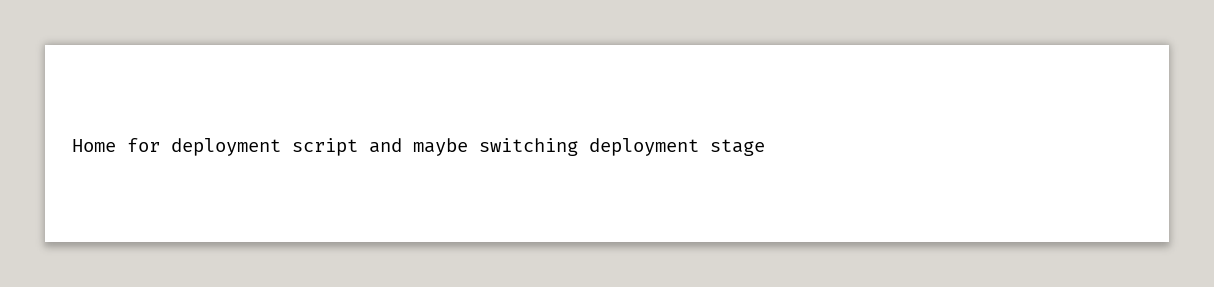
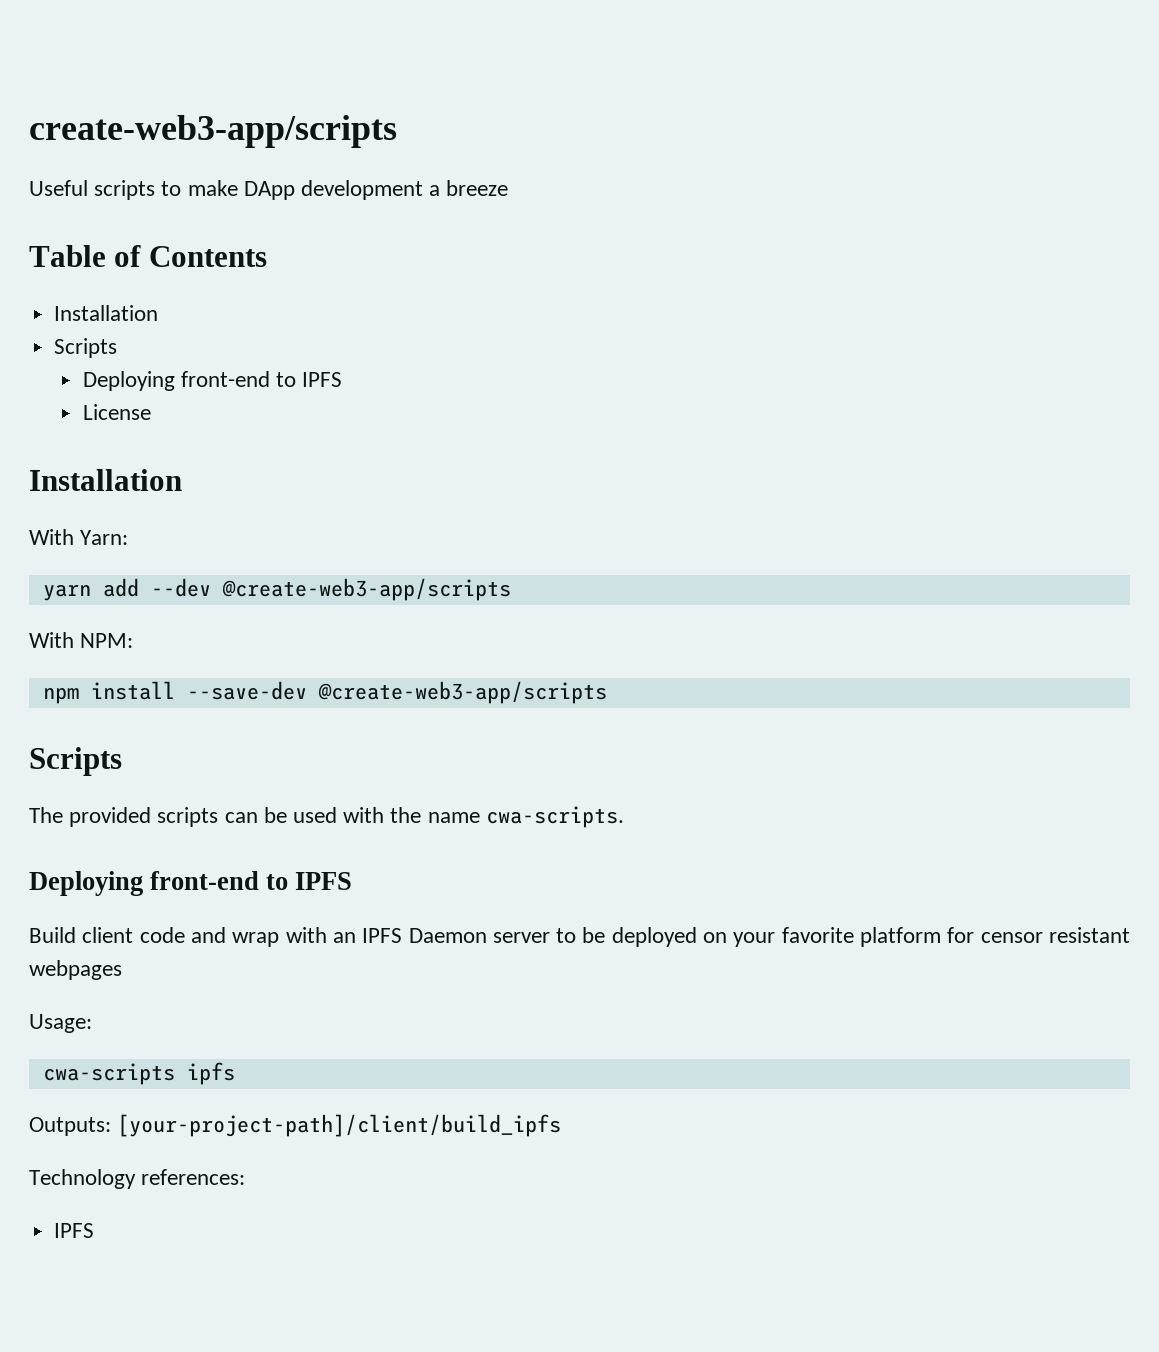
[72,138,765,156] Home for deployment script and maybe switching deployment stage -> [29,115,397,148] [29,180,509,200] [29,245,267,267] [54,305,159,321] [54,338,118,358] [82,371,343,391] [82,404,151,420] [29,469,182,491] [29,529,129,545] [42,578,511,601] [29,632,134,648] [42,681,607,704] [29,747,122,776] [29,806,624,828] [29,871,353,896] [29,927,1130,947] [29,960,122,980] [29,1014,92,1033] [42,1062,235,1085] [29,1114,562,1137] [29,1169,246,1189] [54,1223,95,1238] create-web3-app/scripts // Useful scripts to make DApp development a breeze // Table of Contents // Installation // Scripts // Deploying front-end to IPFS // License // Installation // With Yarn: // yarn add --dev @create-web3-app/scripts // With NPM: // npm install --save-dev @create-web3-app/scripts // Scripts // The provided scripts can be used with the name cwa-scripts. // Deploying front-end to IPFS // Build client code and wrap with an IPFS Daemon server to be deployed on your favorite platform for censor resistant webpages // Usage: // cwa-scripts ipfs // Outputs: [your-project-path]/client/build_ipfs // Technology references: // IPFS

